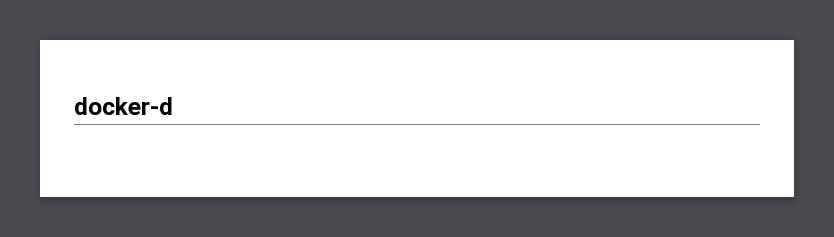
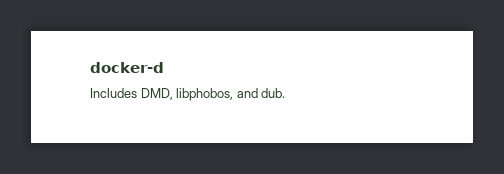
(173, 106) none -> [90,88,286,101] // Includes DMD, libphobos, and dub.

